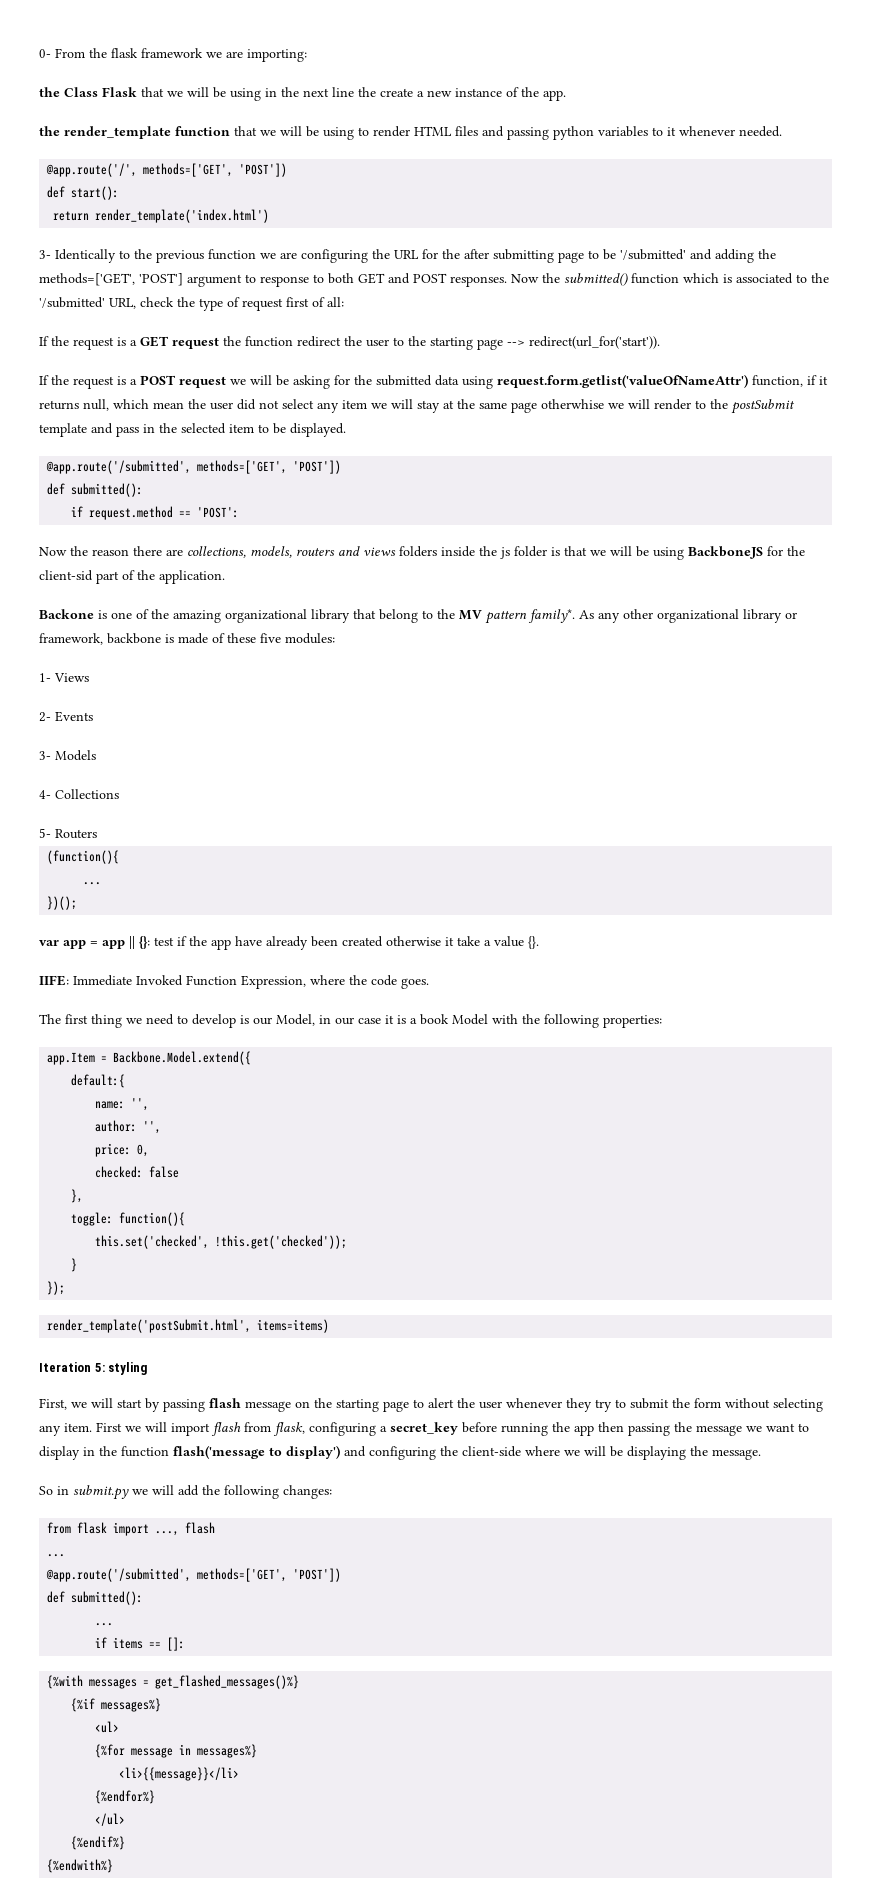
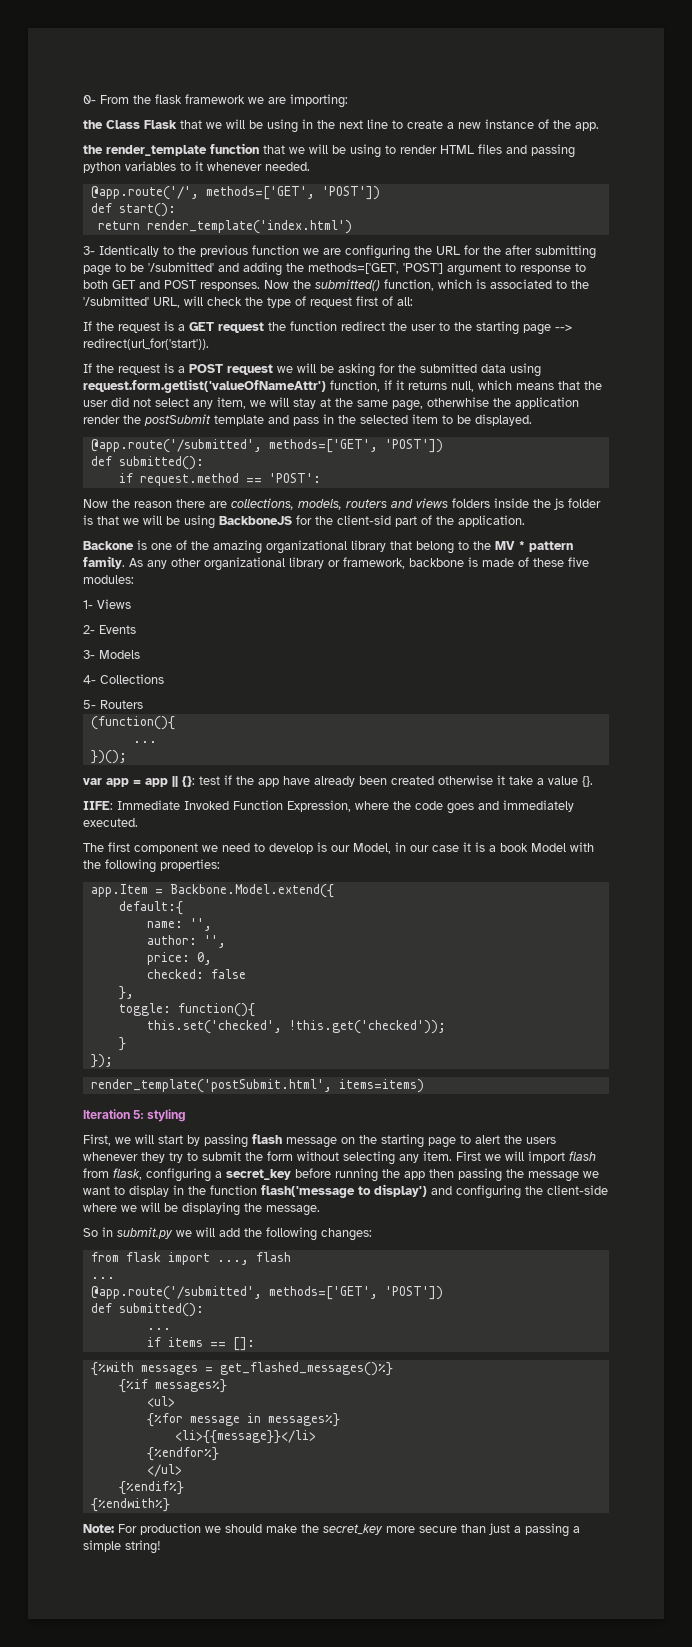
[358,87,376,97] the -> [392,120,403,129] to
[631,273,679,284] function -> [384,279,434,291] function,
(136, 303) none -> [184,296,203,306] will
[153,402,184,409] mean -> [516,381,580,390] means that
[342,400,367,409] item -> [217,397,246,409] item,
[511,399,706,413] page otherwhise we will render to -> [392,397,579,411] [83,415,120,424] page, otherwhise the application render
[485,609,575,624] pattern family*. -> [519,541,573,552] [83,556,125,569] * pattern family.
[401,978,429,989] goes. -> [447,800,574,814] [83,818,138,827] goes and immediately executed.
[91,1014,122,1028] thing -> [134,843,198,854] component
[479,1401,502,1409] user -> [526,1137,556,1144] users
(114, 1866) none -> [83,1523,580,1537] [83,1540,161,1554] // Note: For production we should make the secret_key more secure than just a passing a simple string!

